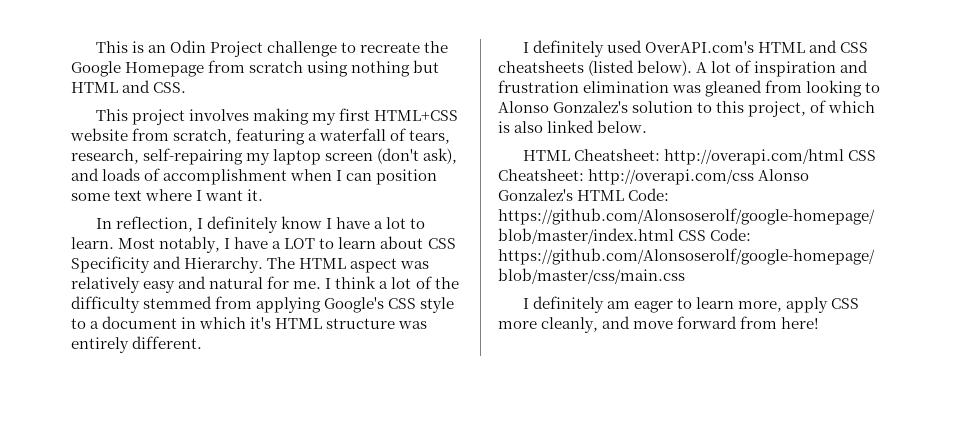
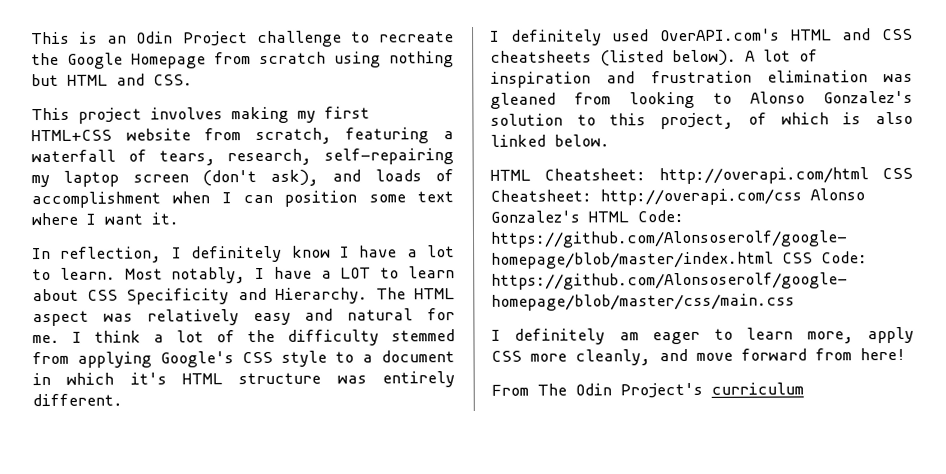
(820, 323) none -> [491,382,804,399] // From The Odin Project's curriculum

